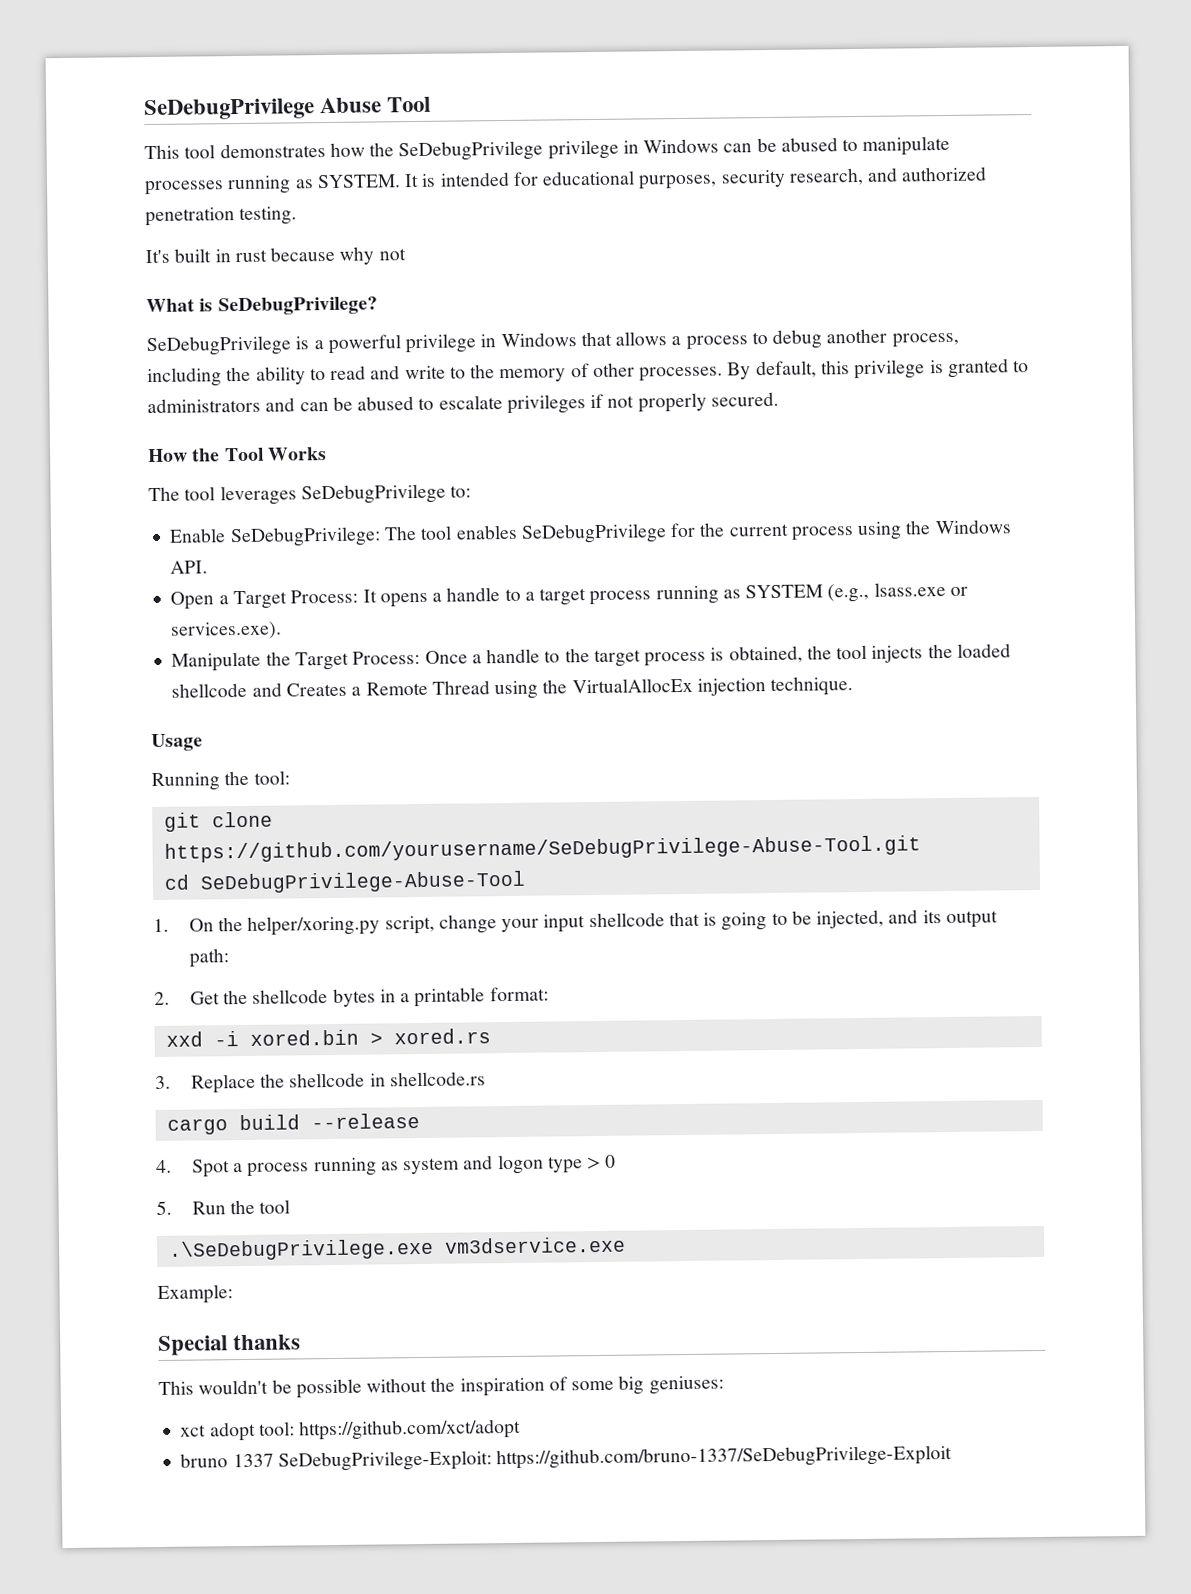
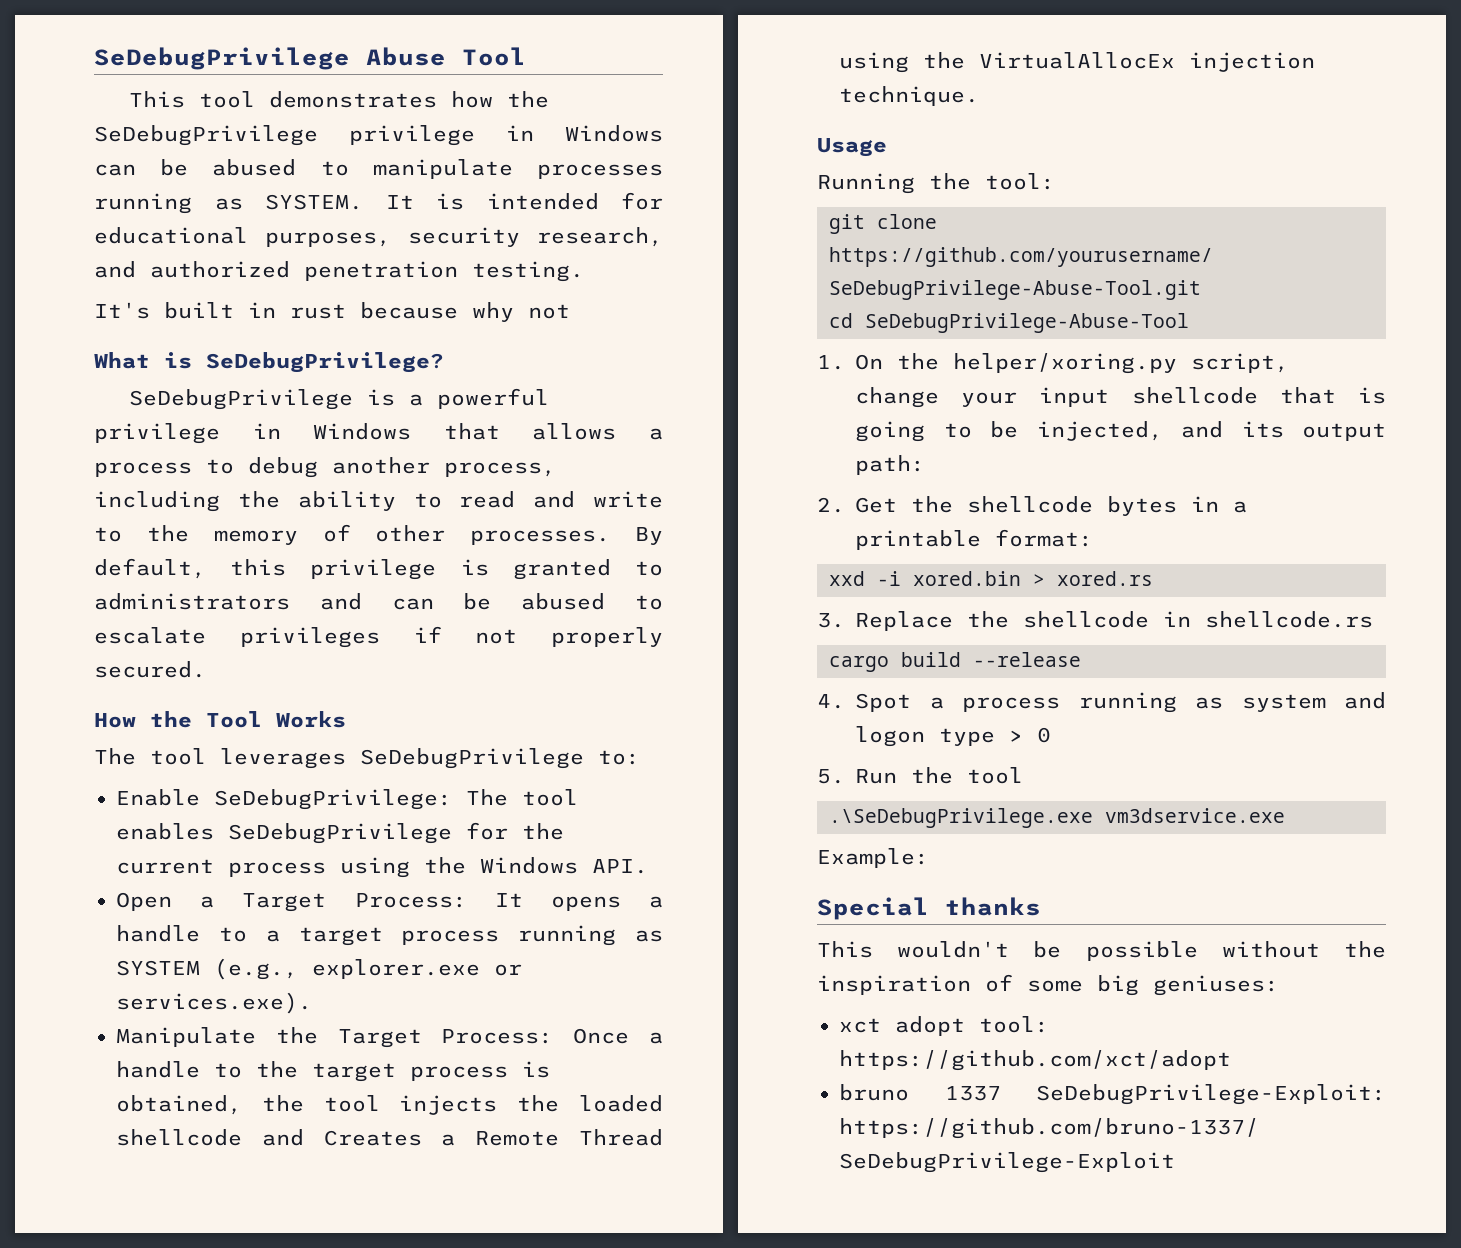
[873,582,946,597] lsass.exe -> [312,959,480,979] explorer.exe

